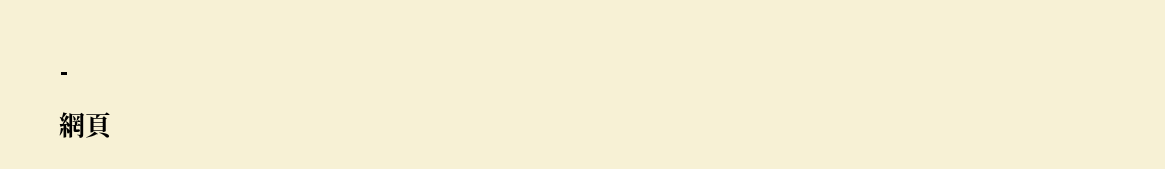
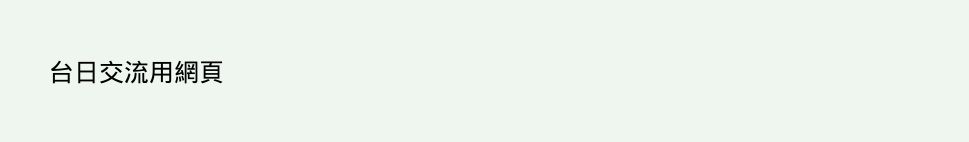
[59,72,69,81] - // -> [49,60,174,84] 台日交流用

